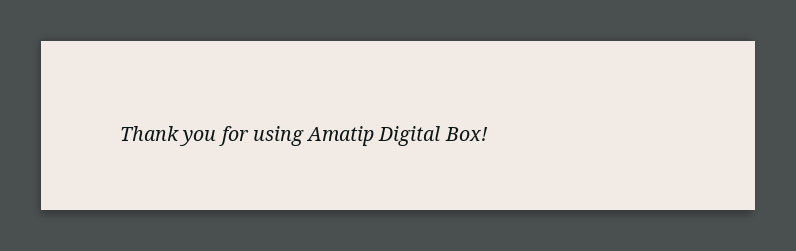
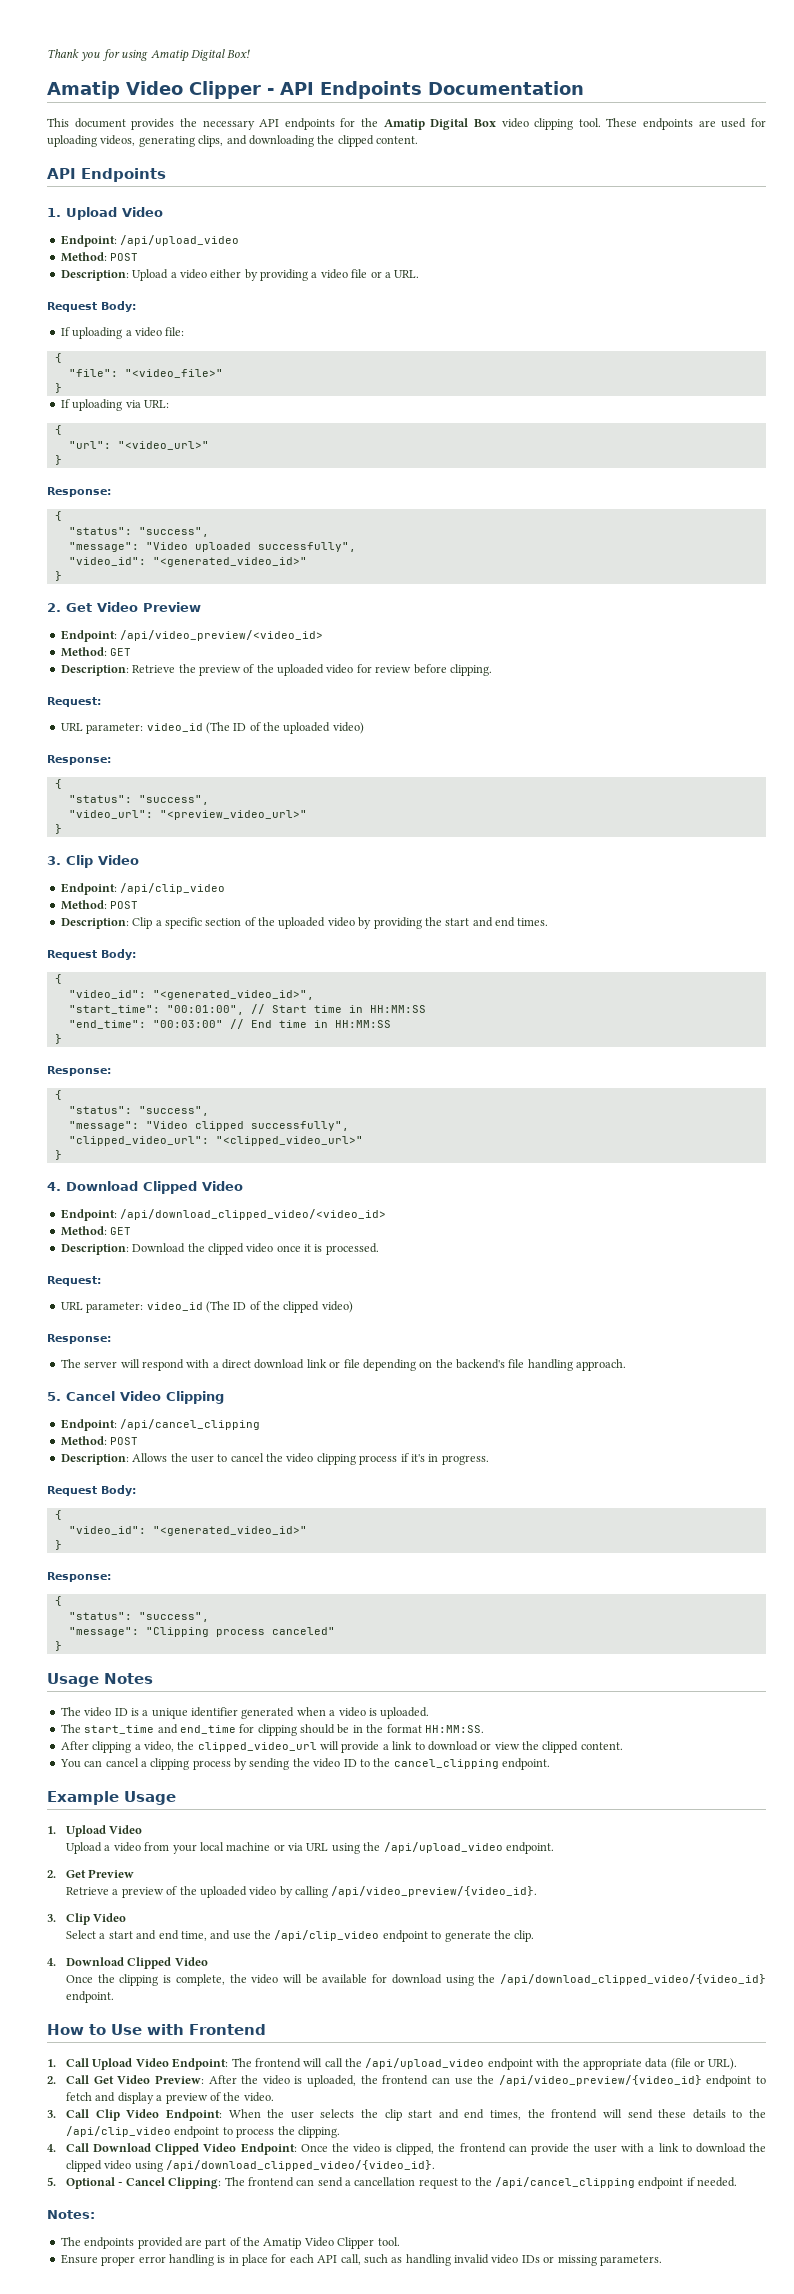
(488, 134) none -> [47,81,584,99] [47,118,767,130] [47,135,418,147] [47,168,166,182] [47,207,163,220] [60,235,240,247] [60,252,139,262] [60,269,420,281] [47,301,136,312] [60,327,185,339] [54,353,62,363] [68,369,223,378] [54,383,62,393] [60,399,169,411] [54,425,62,435] [68,441,209,450] [54,455,62,465] [47,487,111,497] [54,511,62,521] [68,527,209,537] [68,542,356,552] [68,557,307,567] [54,571,62,581] [47,602,201,612] [60,630,324,642] [60,647,132,657] [60,664,492,676] [47,697,101,707] [60,722,364,734] [47,755,111,765] [54,779,62,789] [68,795,209,805] [68,810,307,820] [54,824,62,834] [47,855,139,868] [60,883,226,895] [60,900,139,910] [60,917,549,929] [47,949,136,960] [54,974,62,984] [68,990,314,1000] [68,1004,426,1015] [68,1019,391,1029] [54,1034,62,1044] [47,1066,111,1076] [54,1090,62,1100] [68,1106,209,1116] [68,1121,349,1131] [68,1136,363,1146] [54,1150,62,1160] [47,1181,243,1194] [60,1209,387,1221] [60,1226,132,1236] [60,1243,379,1255] [47,1276,101,1286] [60,1301,353,1313] [47,1334,111,1344] [60,1359,627,1371] [47,1391,224,1404] [60,1419,261,1431] [60,1436,139,1446] [60,1453,489,1465] [47,1485,136,1496] [54,1510,62,1520] [68,1526,307,1536] [54,1540,62,1550] [47,1572,111,1582] [54,1596,62,1606] [68,1612,209,1622] [68,1627,335,1637] [54,1641,62,1651] [47,1673,153,1687] [60,1707,430,1719] [60,1724,484,1736] [60,1741,623,1753] [59,1758,550,1770] [47,1791,176,1805] [47,1825,143,1837] [66,1842,554,1854] [47,1869,135,1878] [66,1886,538,1898] [47,1913,127,1925] [66,1930,535,1942] [47,1957,208,1969] [66,1974,766,1986] [66,1991,115,2003] [47,2024,266,2035] [47,2058,738,2070] [47,2075,767,2087] [66,2092,274,2104] [47,2109,767,2121] [66,2126,340,2138] [47,2143,766,2155] [66,2160,436,2172] [47,2177,738,2189] [47,2210,95,2219] [60,2237,400,2249] [60,2254,662,2266] // Amatip Video Clipper - API Endpoints Documentation // This document provides the necessary API endpoints for the Amatip Digital Box video clipping tool. These endpoints are used for uploading videos, generating clips, and downloading the clipped content. // API Endpoints // 1. Upload Video // Endpoint: /api/upload_video // Method: POST // Description: Upload a video either by providing a video file or a URL. // Request Body: // If uploading a video file: // { // "file": "<video_file>" // } // If uploading via URL: // { // "url": "<video_url>" // } // Response: // { // "status": "success", // "message": "Video uploaded successfully", // "video_id": "<generated_video_id>" // } // 2. Get Video Preview // Endpoint: /api/video_preview/<video_id> // Method: GET // Description: Retrieve the preview of the uploaded video for review before clipping. // Request: // URL parameter: video_id (The ID of the uploaded video) // Response: // { // "status": "success", // "video_url": "<preview_video_url>" // } // 3. Clip Video // Endpoint: /api/clip_video // Method: POST // Description: Clip a specific section of the uploaded video by providing the start and end times. // Request Body: // { // "video_id": "<generated_video_id>", // "start_time": "00:01:00", // Start time in HH:MM:SS // "end_time": "00:03:00" // End time in HH:MM:SS // } // Response: // { // "status": "success", // "message": "Video clipped successfully", // "clipped_video_url": "<clipped_video_url>" // } // 4. Download Clipped Video // Endpoint: /api/download_clipped_video/<video_id> // Method: GET // Description: Download the clipped video once it is processed. // Request: // URL parameter: video_id (The ID of the clipped video) // Response: // The server will respond with a direct download link or file depending on the backend's file handling approach. // 5. Cancel Video Clipping // Endpoint: /api/cancel_clipping // Method: POST // Description: Allows the user to cancel the video clipping process if it's in progress. // Request Body: // { // "video_id": "<generated_video_id>" // } // Response: // { // "status": "success", // "message": "Clipping process canceled" // } // Usage Notes // The video ID is a unique identifier generated when a video is uploaded. // The start_time and end_time for clipping should be in the format HH:MM:SS. // After clipping a video, the clipped_video_url will provide a link to download or view the clipped content. // You can cancel a clipping process by sending the video ID to the cancel_clipping endpoint. // Example Usage // 1. Upload Video // Upload a video from your local machine or via URL using the /api/upload_video endpoint. // 2. Get Preview // Retrieve a preview of the uploaded video by calling /api/video_preview/{video_id}. // 3. Clip Video // Select a start and end time, and use the /api/clip_video endpoint to generate the clip. // 4. Download Clipped Video // Once the clipping is complete, the video will be available for download using the /api/download_clipped_video/{video_id} endpoint. // How to Use with Frontend // 1. Call Upload Video Endpoint: The frontend will call the /api/upload_video endpoint with the appropriate data (file or URL). // 2. Call Get Video Preview: After the video is uploaded, the frontend can use the /api/video_preview/{video_id} endpoint to fetch and display a preview of the video. // 3. Call Clip Video Endpoint: When the user selects the clip start and end times, the frontend will send these details to the /api/clip_video endpoint to process the clipping. // 4. Call Download Clipped Video Endpoint: Once the video is clipped, the frontend can provide the user with a link to download the clipped video using /api/download_clipped_video/{video_id}. // 5. Optional - Cancel Clipping: The frontend can send a cancellation request to the /api/cancel_clipping endpoint if needed. // Notes: // The endpoints provided are part of the Amatip Video Clipper tool. // Ensure proper error handling is in place for each API call, such as handling invalid video IDs or missing parameters.

